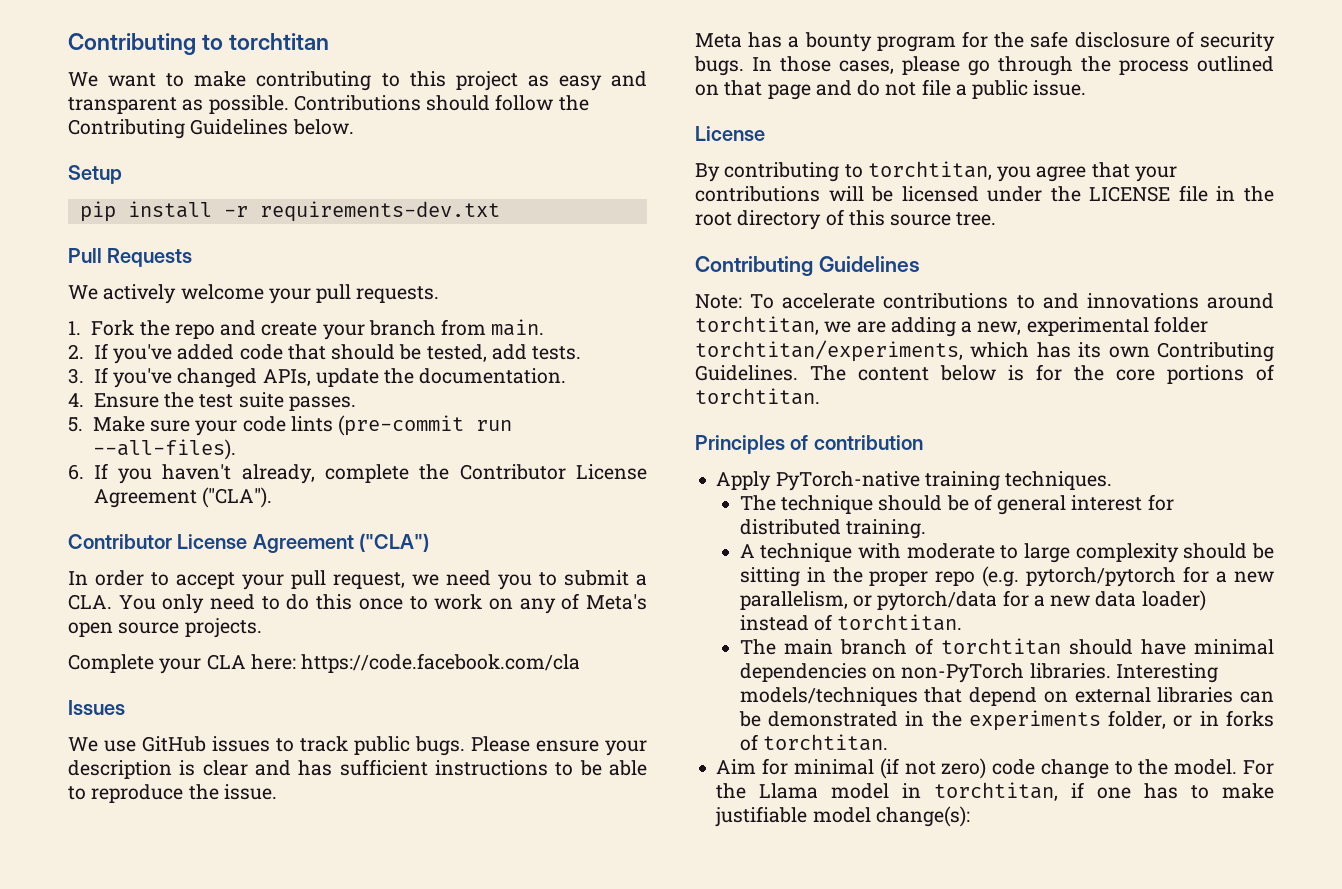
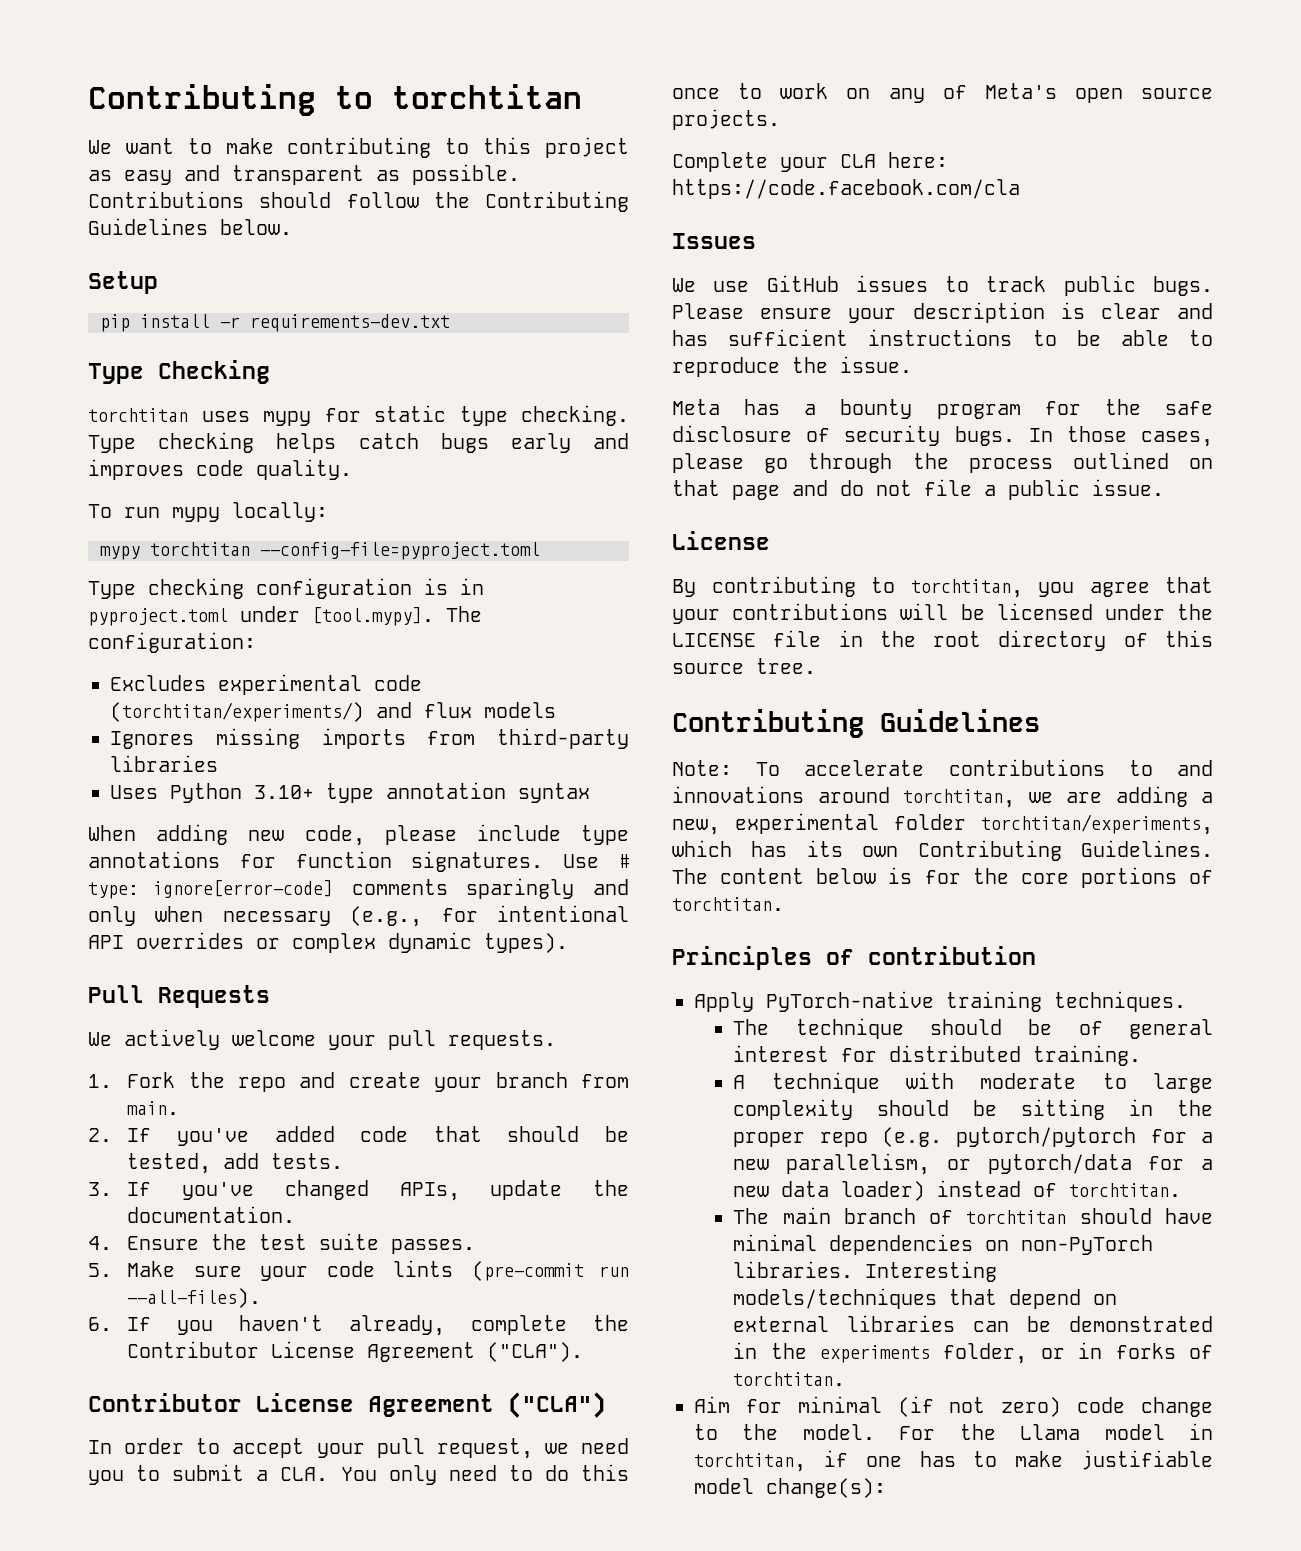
(500, 211) none -> [88,360,270,384] [88,405,629,426] [88,432,629,453] [88,459,352,480] [88,502,328,522] [100,542,540,560] [88,578,484,599] [88,606,482,626] [88,632,256,653] [110,674,422,695] [110,702,556,722] [110,728,629,749] [110,755,218,772] [110,782,590,803] [88,824,629,846] [88,851,629,872] [88,878,629,899] [88,905,629,927] [88,932,568,953] // Type Checking // torchtitan uses mypy for static type checking. Type checking helps catch bugs early and improves code quality. // To run mypy locally: // mypy torchtitan --config-file=pyproject.toml // Type checking configuration is in pyproject.toml under [tool.mypy]. The configuration: // Excludes experimental code (torchtitan/experiments/) and flux models // Ignores missing imports from third-party libraries // Uses Python 3.10+ type annotation syntax // When adding new code, please include type annotations for function signatures. Use # type: ignore[error-code] comments sparingly and only when necessary (e.g., for intentional API overrides or complex dynamic types).

